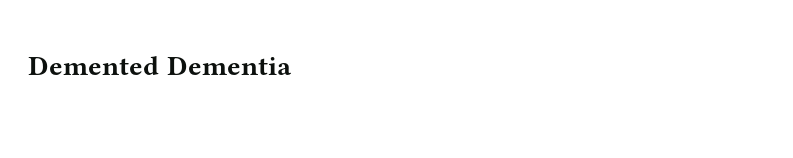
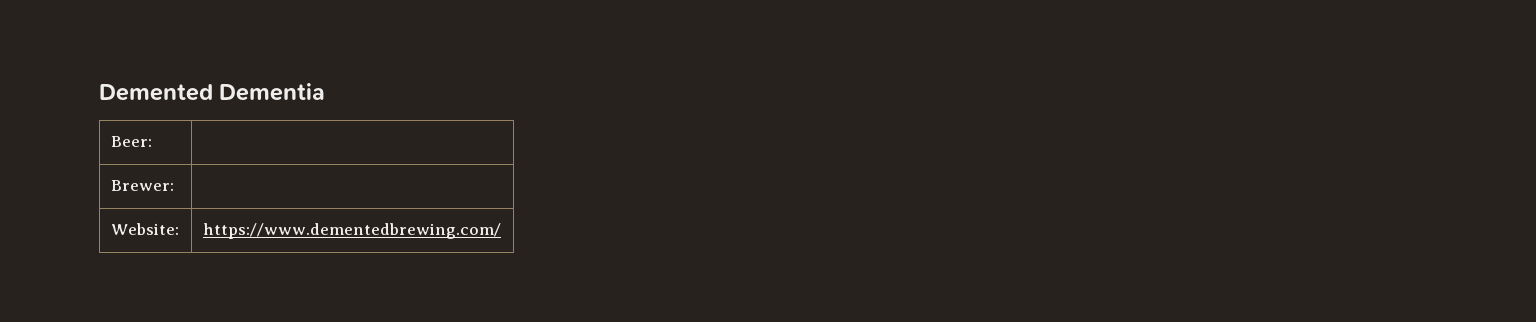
(292, 65) none -> [110,136,152,147] [110,180,174,191] [110,223,179,235] [202,223,501,239] // Beer: | // Brewer: | // Website: | https://www.dementedbrewing.com/

